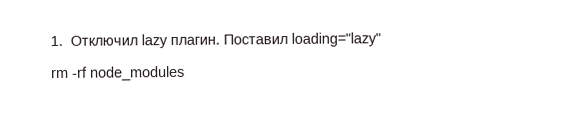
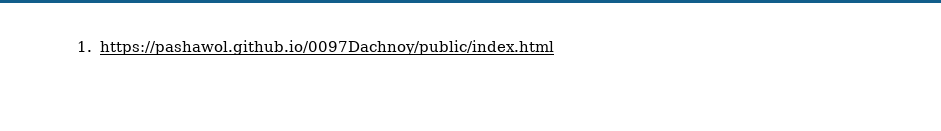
[70,32,382,49] [51,65,185,81] Отключил lazy плагин. Поставил loading="lazy" // rm -rf node_modules -> [99,40,554,55] https://pashawol.github.io/0097Dachnoy/public/index.html

